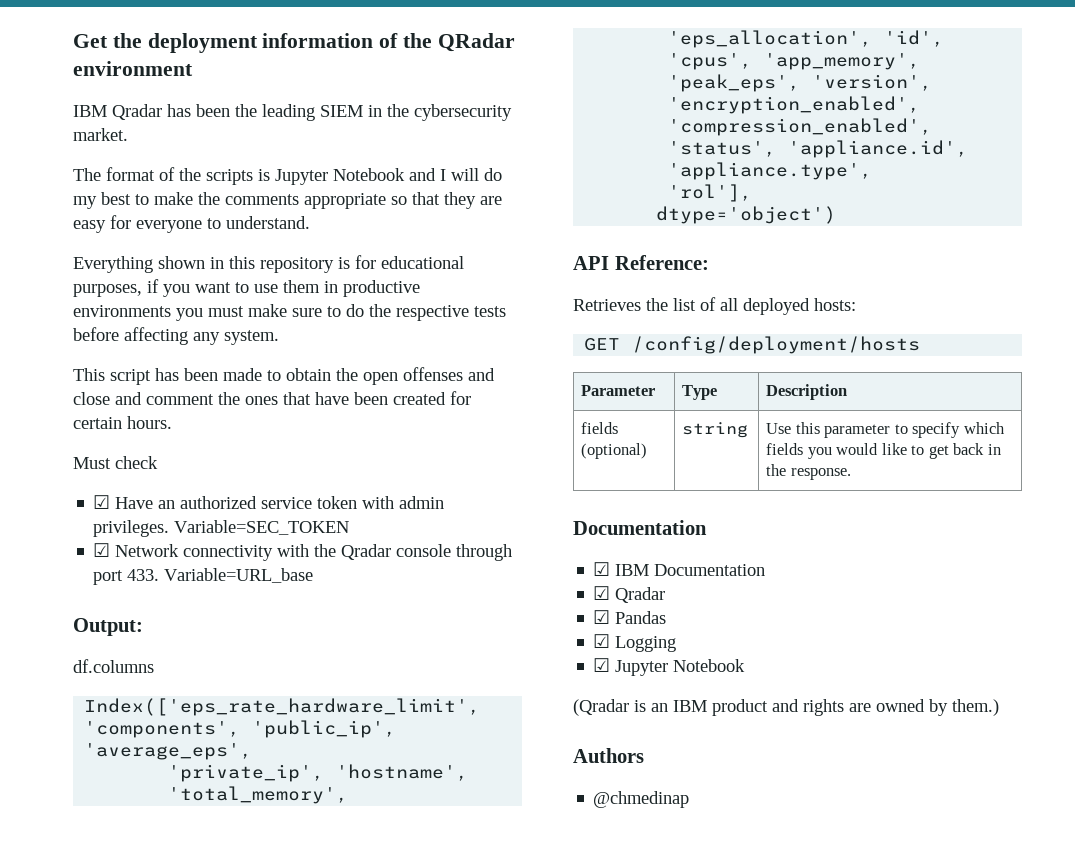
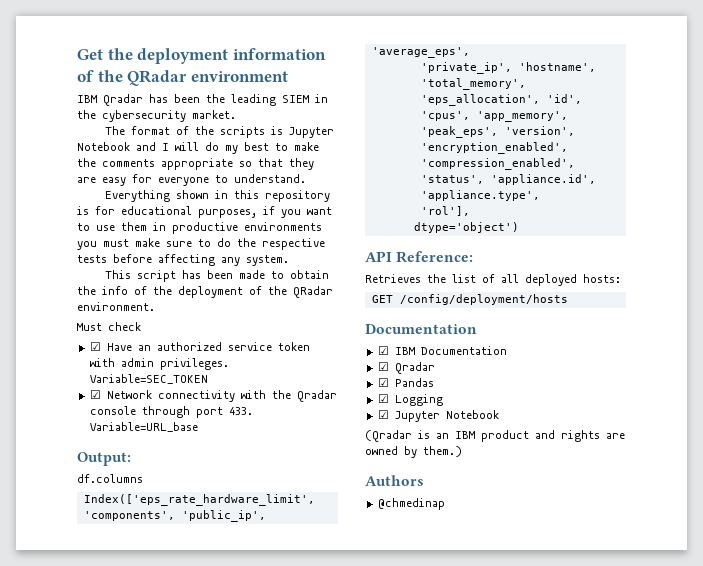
[363,367,495,385] [73,391,471,405] [73,416,172,429] open offenses and close and comment the ones that have been created for certain hours. -> [102,286,333,298] [77,302,155,311] info of the deployment of the QRadar environment.
[581,385,656,396] [682,385,718,400] [766,384,848,400] [581,422,619,434] [581,443,648,459] [682,422,749,438] [766,422,1005,438] [766,443,1001,459] [766,464,851,480] // Parameter | Type | Description // fields (optional) | string | Use this parameter to specify which fields you would like to get back in the response. -> (568, 299) none

